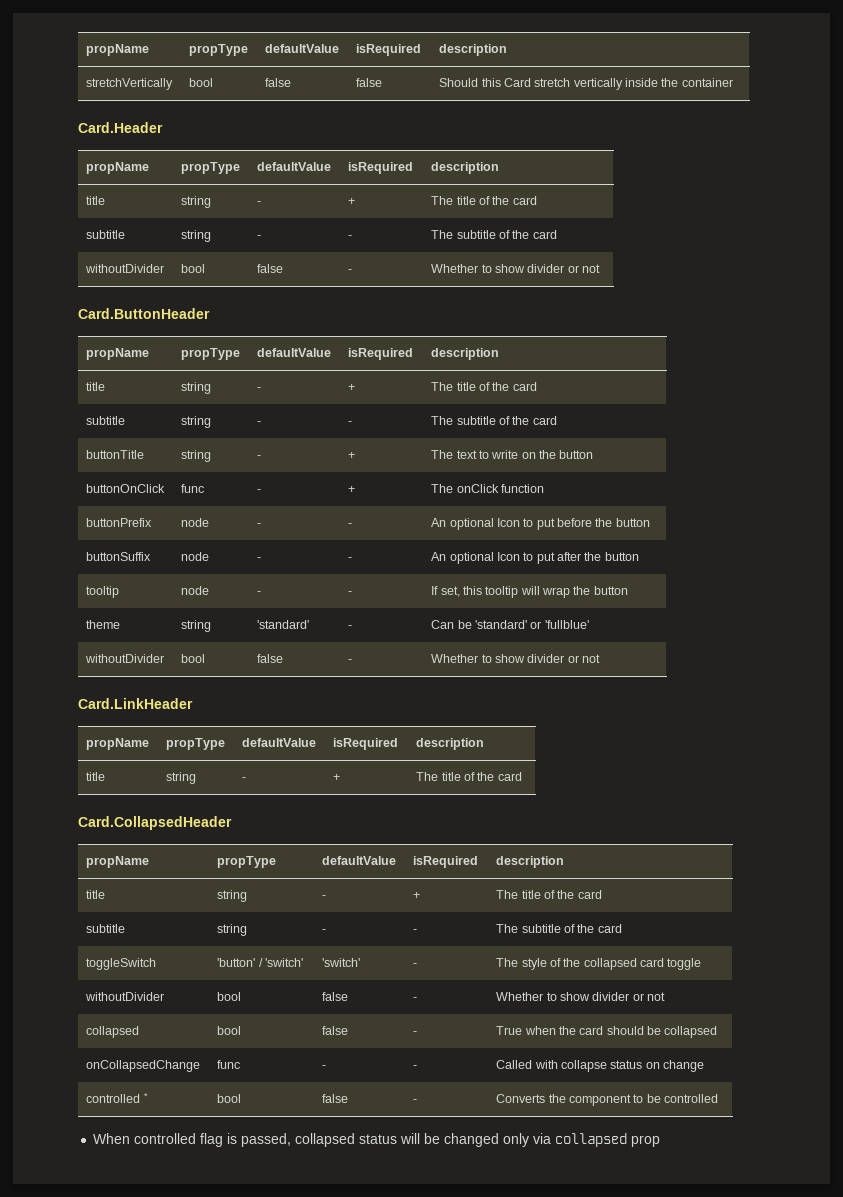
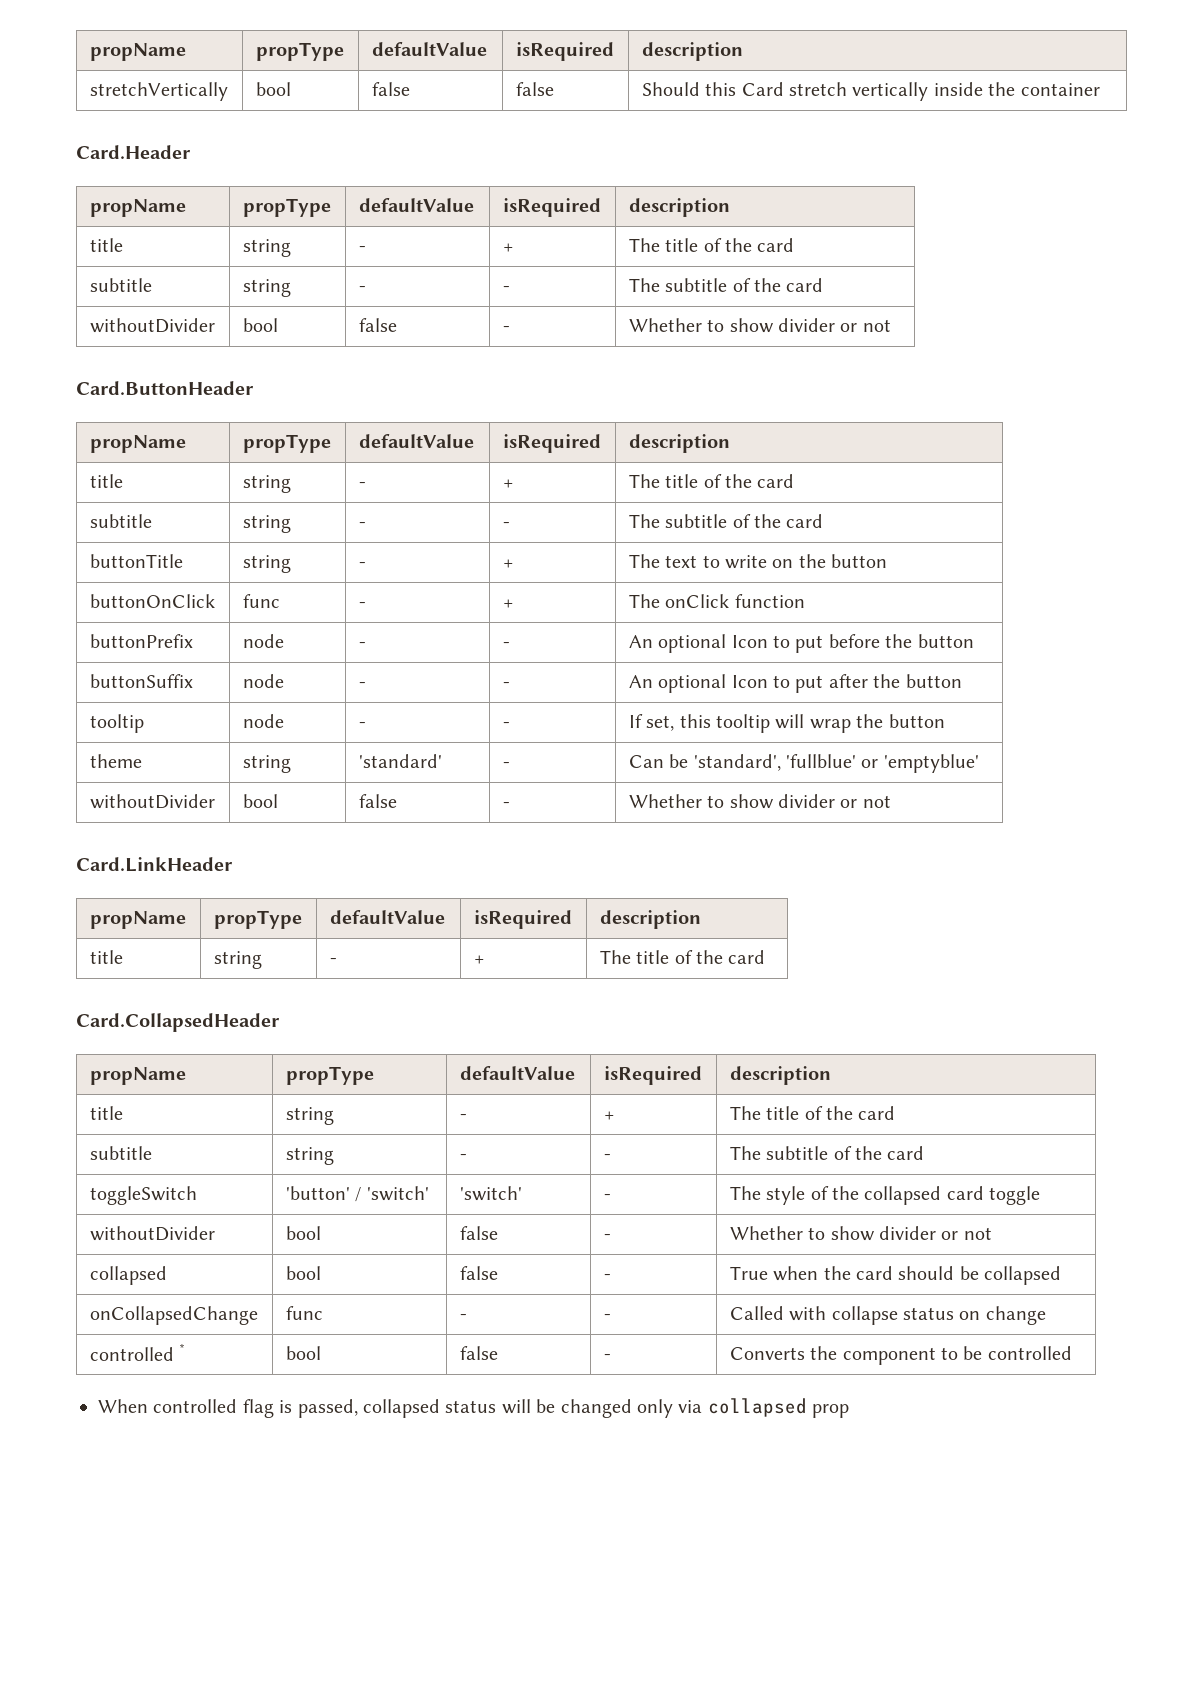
[474,620,589,629] 'standard' or 'fullblue' -> [693,754,979,773] 'standard', 'fullblue' or 'emptyblue'

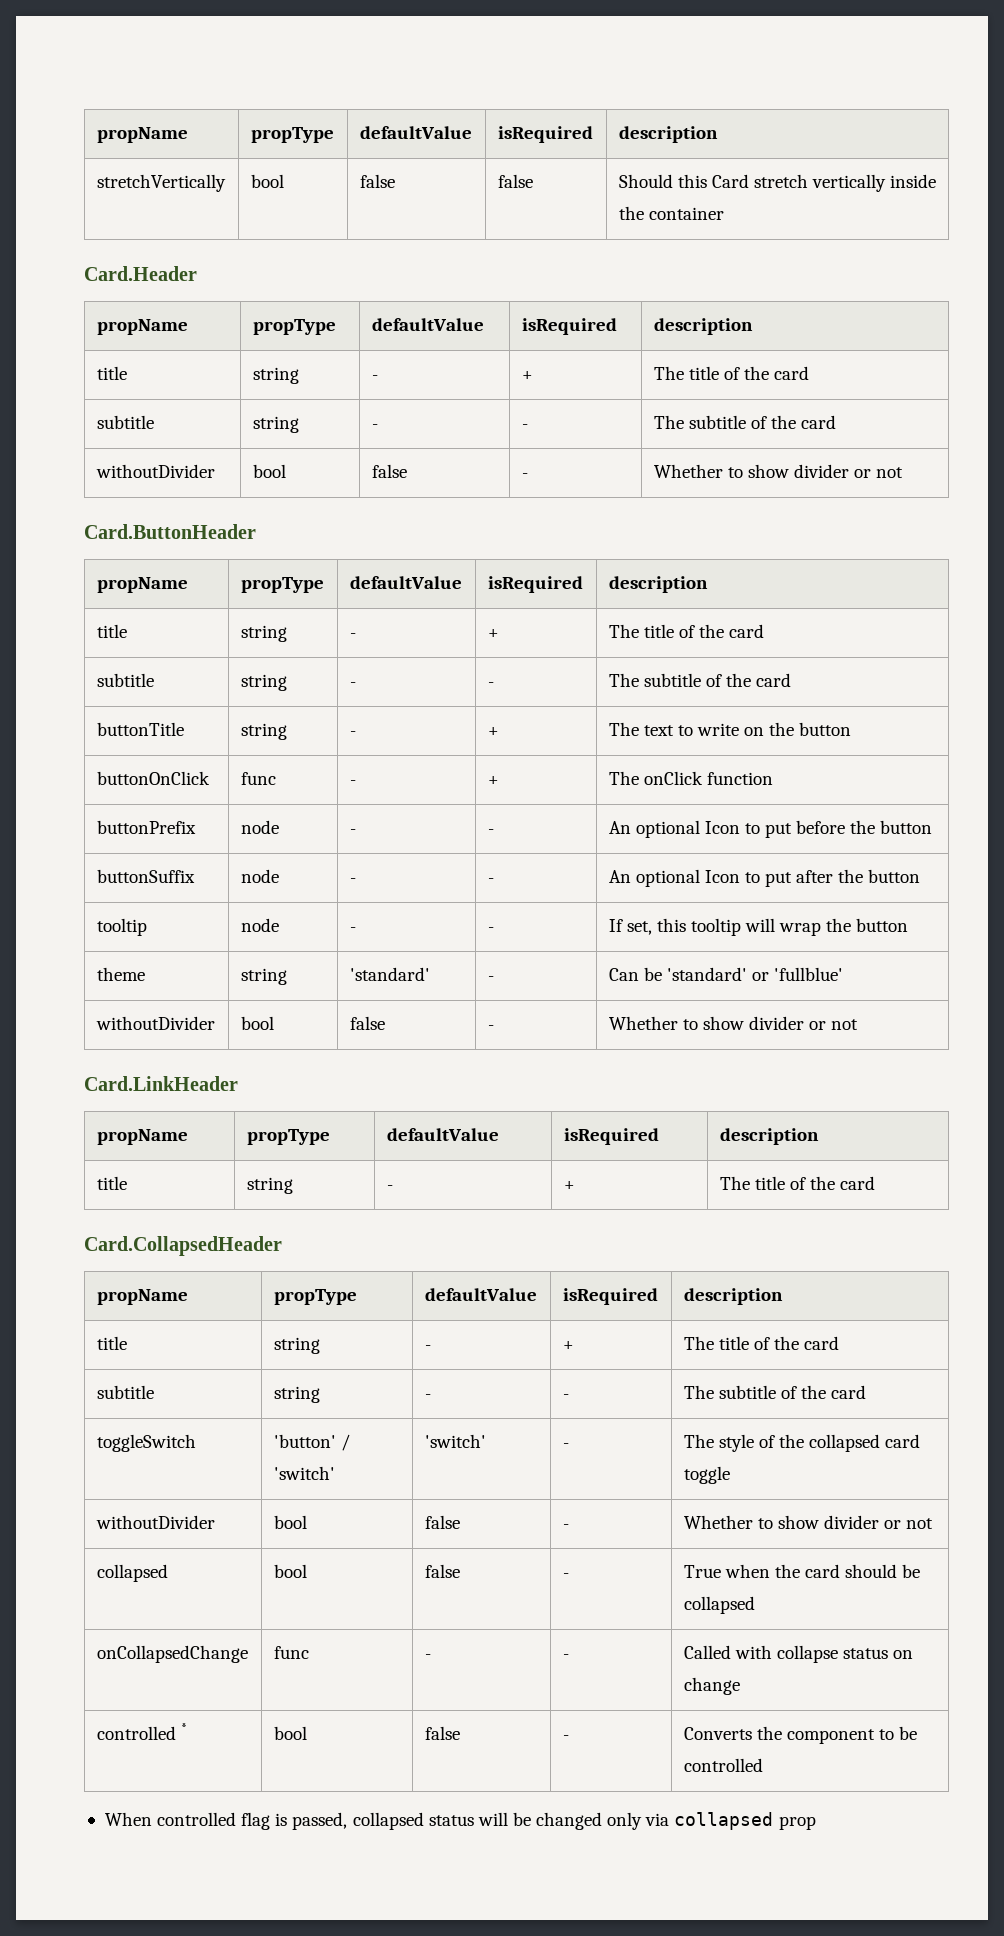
[693,754,781,771] 'standard', -> [666,967,769,981] 'standard' or
[861,754,979,773] or 'emptyblue' -> (844, 974) none

